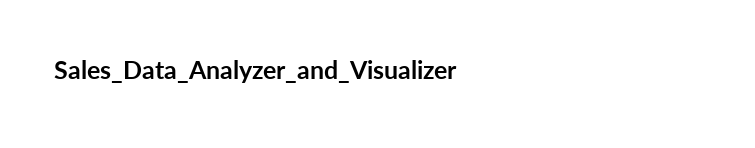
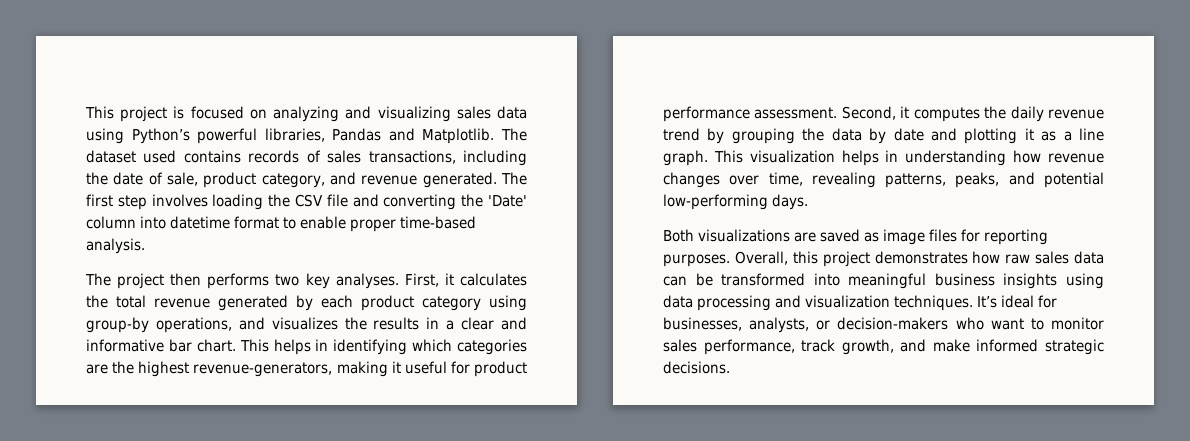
[54,60,457,83] Sales_Data_Analyzer_and_Visualizer -> [85,106,527,122] [86,128,527,144] [86,150,527,166] [86,172,527,188] [86,194,527,210] [86,216,476,232] [86,238,145,254] [85,273,527,289] [86,295,527,311] [86,317,528,333] [86,339,527,355] [86,361,527,377] [663,106,1104,122] [663,128,1104,144] [663,150,1104,166] [663,172,1104,188] [663,194,808,210] [663,229,1048,245] [663,251,1104,267] [663,273,1104,289] [663,295,1057,311] [663,317,1104,333] [663,339,1104,355] [663,361,730,374] This project is focused on analyzing and visualizing sales data using Python’s powerful libraries, Pandas and Matplotlib. The dataset used contains records of sales transactions, including the date of sale, product category, and revenue generated. The first step involves loading the CSV file and converting the 'Date' column into datetime format to enable proper time-based analysis. // The project then performs two key analyses. First, it calculates the total revenue generated by each product category using group-by operations, and visualizes the results in a clear and informative bar chart. This helps in identifying which categories are the highest revenue-generators, making it useful for product performance assessment. Second, it computes the daily revenue trend by grouping the data by date and plotting it as a line graph. This visualization helps in understanding how revenue changes over time, revealing patterns, peaks, and potential low-performing days. // Both visualizations are saved as image files for reporting purposes. Overall, this project demonstrates how raw sales data can be transformed into meaningful business insights using data processing and visualization techniques. It’s ideal for businesses, analysts, or decision-makers who want to monitor sales performance, track growth, and make informed strategic decisions.

